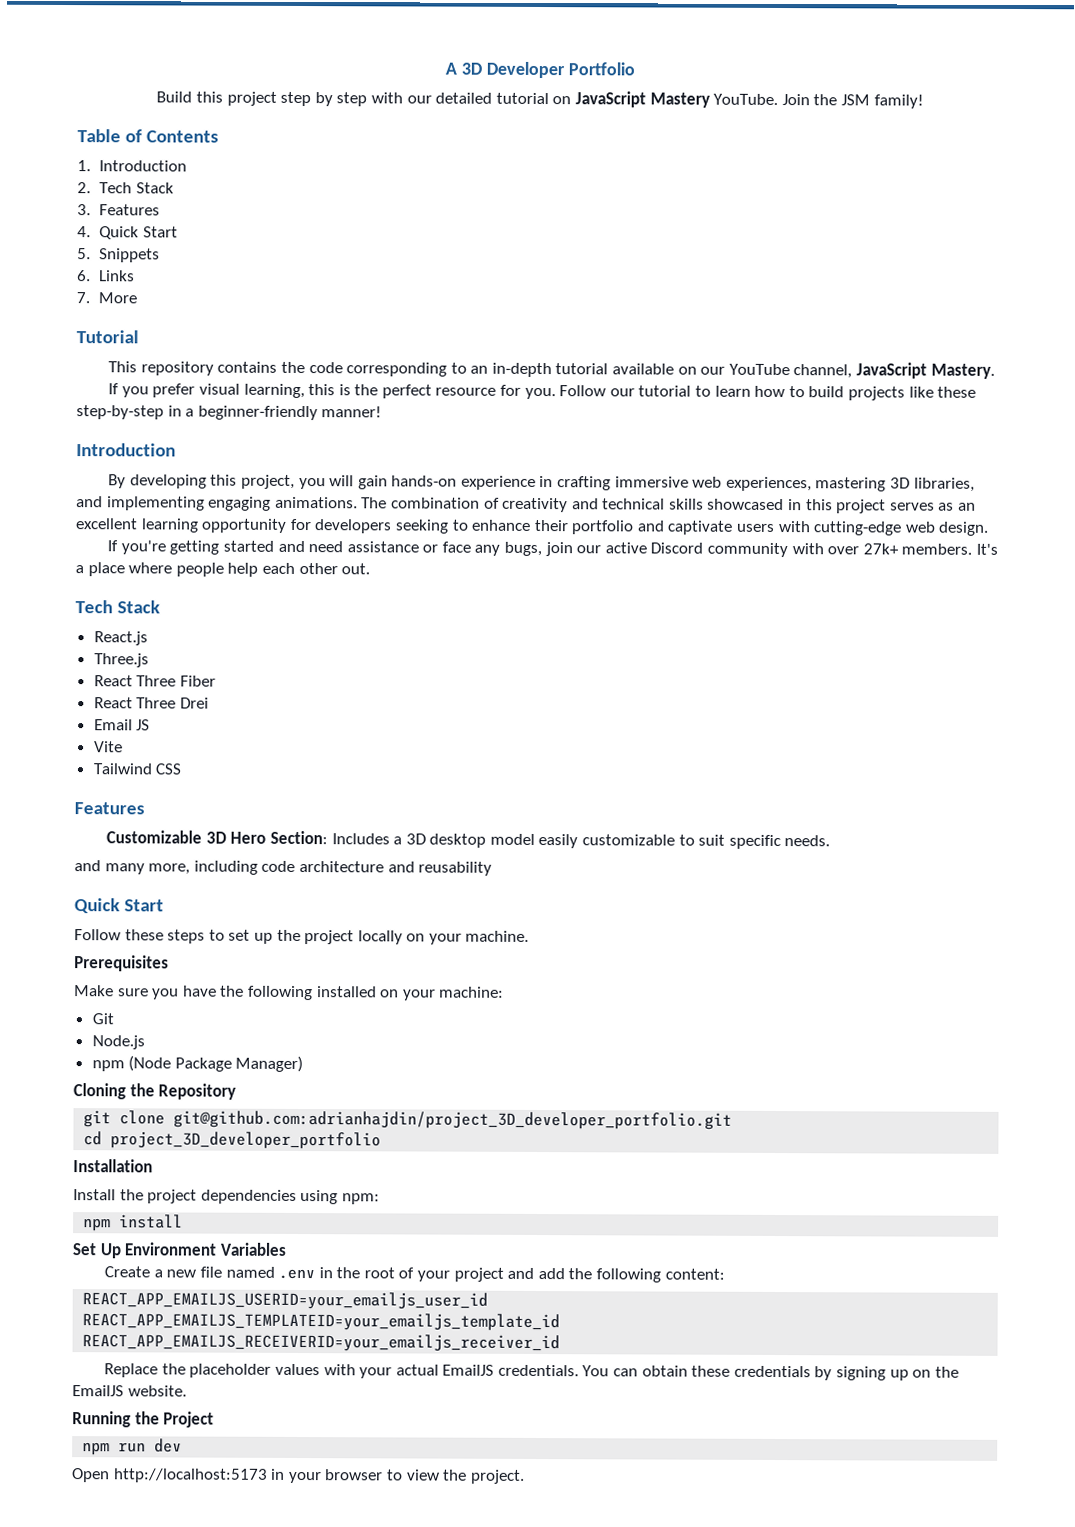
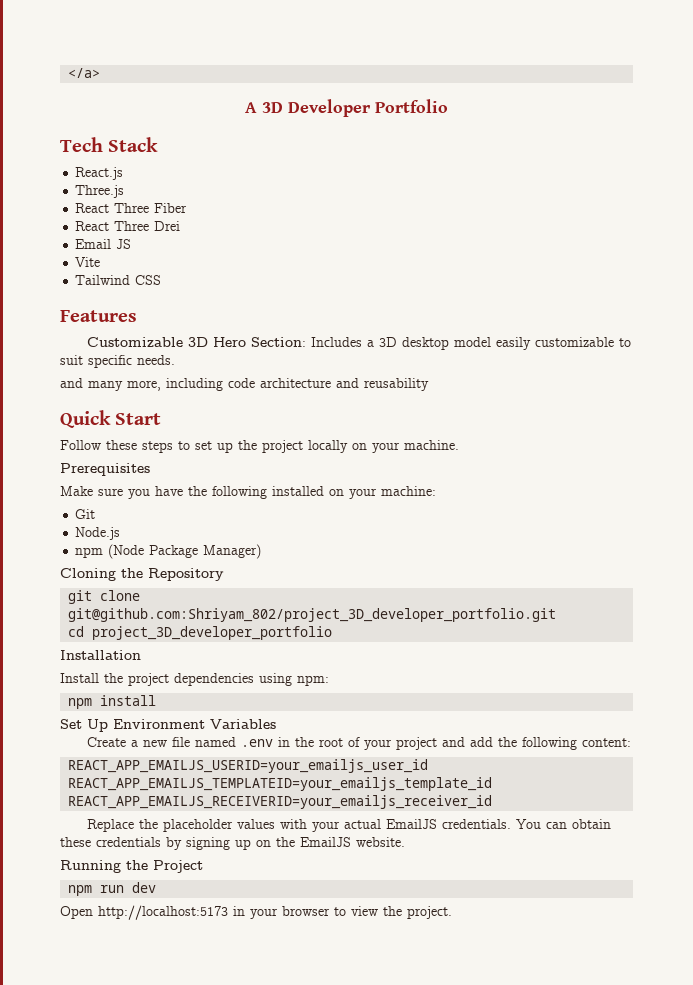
(445, 68) none -> [68,68,101,78] </a> //
[156,91,924,109] [77,129,219,143] [77,160,188,172] [77,182,174,194] [77,204,161,216] [77,226,178,240] [77,248,161,263] [77,270,136,282] [76,292,138,304] [76,330,139,344] [108,361,995,379] [108,383,977,401] [76,405,383,421] [76,443,176,457] [108,474,975,492] [76,496,977,514] [75,518,990,536] [107,540,998,558] [75,562,371,577] // Build this project step by step with our detailed tutorial on JavaScript Mastery YouTube. Join the JSM family! // Table of Contents // 1. Introduction // 2. Tech Stack // 3. Features // 4. Quick Start // 5. Snippets // 6. Links // 7. More // Tutorial // This repository contains the code corresponding to an in-depth tutorial available on our YouTube channel, JavaScript Mastery. // If you prefer visual learning, this is the perfect resource for you. Follow our tutorial to learn how to build projects like these step-by-step in a beginner-friendly manner! // Introduction // By developing this project, you will gain hands-on experience in crafting immersive web experiences, mastering 3D libraries, and implementing engaging animations. The combination of creativity and technical skills showcased in this project serves as an excellent learning opportunity for developers seeking to enhance their portfolio and captivate users with cutting-edge web design. // If you're getting started and need assistance or face any bugs, join our active Discord community with over 27k+ members. It's a place where people help each other out. -> (448, 106) none
[173,1110,733,1130] git@github.com:adrianhajdin/project_3D_developer_portfolio.git -> [68,608,557,622] git@github.com:Shriyam_802/project_3D_developer_portfolio.git

